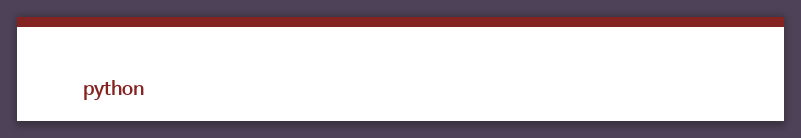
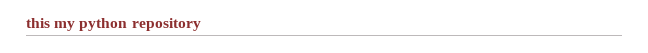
[83,80,144,101] python -> [26,18,201,31] this my python repository

